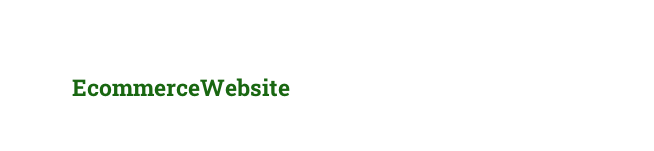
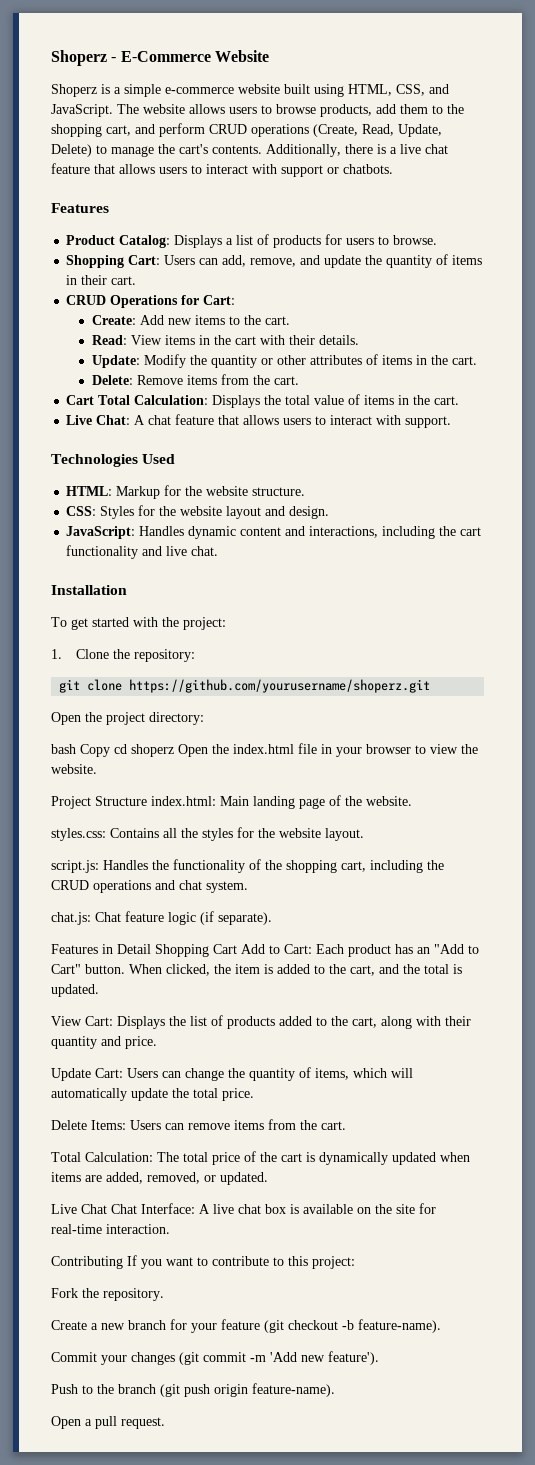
[72,78,290,97] EcommerceWebsite -> [51,50,269,66] [51,84,449,97] [51,104,464,117] [51,123,442,137] [51,144,448,157] [51,163,393,177] [51,203,109,213] [66,234,438,248] [66,254,483,268] [66,275,137,285] [66,295,236,308] [91,315,290,325] [91,335,359,345] [91,354,477,368] [91,374,299,385] [66,394,460,408] [66,414,452,428] [51,454,176,467] [66,485,306,499] [66,505,330,519] [66,526,482,539] [66,545,219,559] [51,585,127,595] [51,617,226,630] [51,649,196,662] [59,679,431,693] [51,712,204,725] [51,743,478,757] [51,764,97,774] [51,795,412,809] [51,827,364,841] [51,859,444,873] [51,880,248,893] [51,911,272,925] [51,944,479,957] [51,964,462,976] [51,984,99,997] [51,1015,471,1029] [51,1036,157,1049] [51,1067,413,1081] [51,1088,254,1101] [51,1119,346,1130] [51,1151,470,1165] [51,1172,268,1185] [51,1203,436,1214] [51,1224,170,1234] [51,1255,355,1269] [51,1288,164,1301] [51,1319,441,1333] [51,1351,379,1365] [51,1383,335,1397] [51,1416,165,1429] Shoperz - E-Commerce Website // Shoperz is a simple e-commerce website built using HTML, CSS, and JavaScript. The website allows users to browse products, add them to the shopping cart, and perform CRUD operations (Create, Read, Update, Delete) to manage the cart's contents. Additionally, there is a live chat feature that allows users to interact with support or chatbots. // Features // Product Catalog: Displays a list of products for users to browse. // Shopping Cart: Users can add, remove, and update the quantity of items in their cart. // CRUD Operations for Cart: // Create: Add new items to the cart. // Read: View items in the cart with their details. // Update: Modify the quantity or other attributes of items in the cart. // Delete: Remove items from the cart. // Cart Total Calculation: Displays the total value of items in the cart. // Live Chat: A chat feature that allows users to interact with support. // Technologies Used // HTML: Markup for the website structure. // CSS: Styles for the website layout and design. // JavaScript: Handles dynamic content and interactions, including the cart functionality and live chat. // Installation // To get started with the project: // 1. Clone the repository: // git clone https://github.com/yourusername/shoperz.git // Open the project directory: // bash Copy cd shoperz Open the index.html file in your browser to view the website. // Project Structure index.html: Main landing page of the website. // styles.css: Contains all the styles for the website layout. // script.js: Handles the functionality of the shopping cart, including the CRUD operations and chat system. // chat.js: Chat feature logic (if separate). // Features in Detail Shopping Cart Add to Cart: Each product has an "Add to Cart" button. When clicked, the item is added to the cart, and the total is updated. // View Cart: Displays the list of products added to the cart, along with their quantity and price. // Update Cart: Users can change the quantity of items, which will automatically update the total price. // Delete Items: Users can remove items from the cart. // Total Calculation: The total price of the cart is dynamically updated when items are added, removed, or updated. // Live Chat Chat Interface: A live chat box is available on the site for real-time interaction. // Contributing If you want to contribute to this project: // Fork the repository. // Create a new branch for your feature (git checkout -b feature-name). // Commit your changes (git commit -m 'Add new feature'). // Push to the branch (git push origin feature-name). // Open a pull request.

